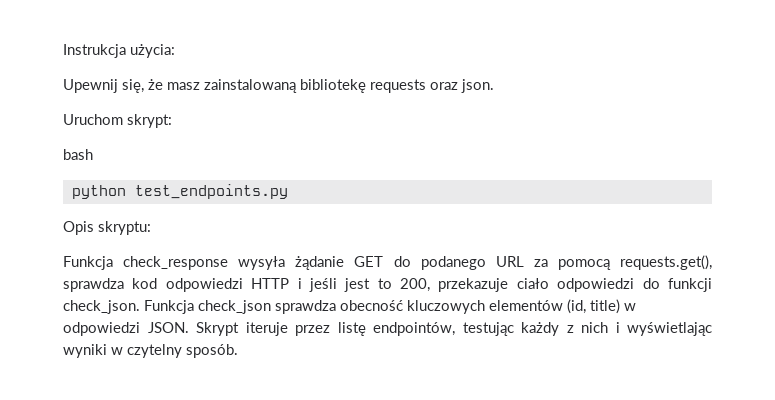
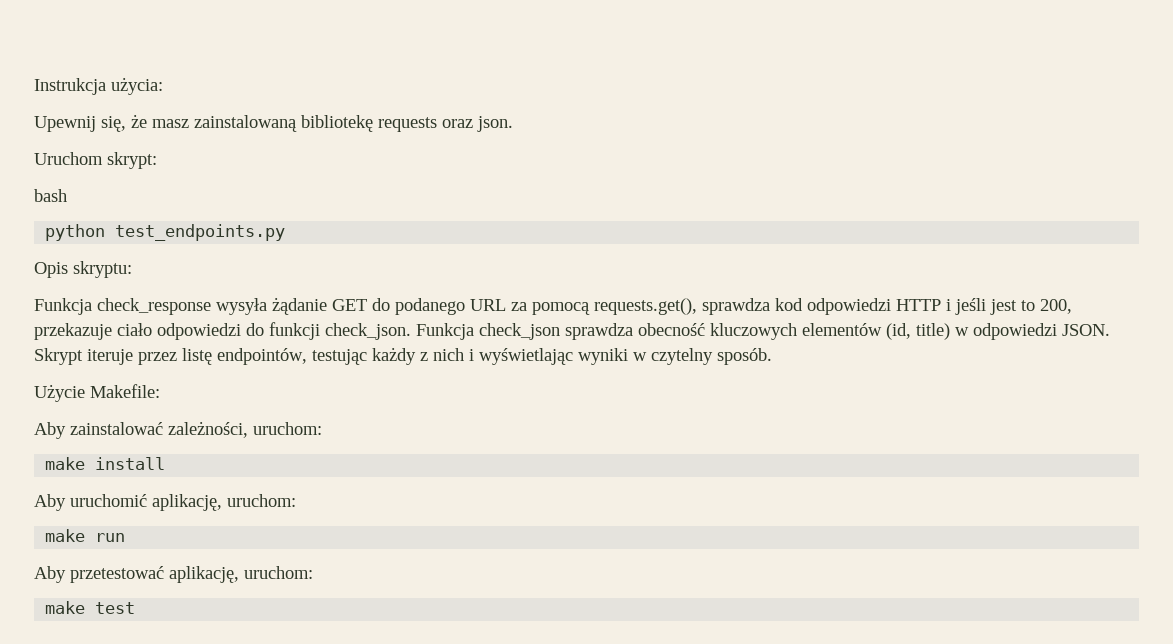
(238, 351) none -> [34,384,160,402] [34,421,322,439] [45,457,166,470] [34,494,296,511] [45,529,126,542] [34,566,313,583] [45,601,136,614] // Użycie Makefile: // Aby zainstalować zależności, uruchom: // make install // Aby uruchomić aplikację, uruchom: // make run // Aby przetestować aplikację, uruchom: // make test

